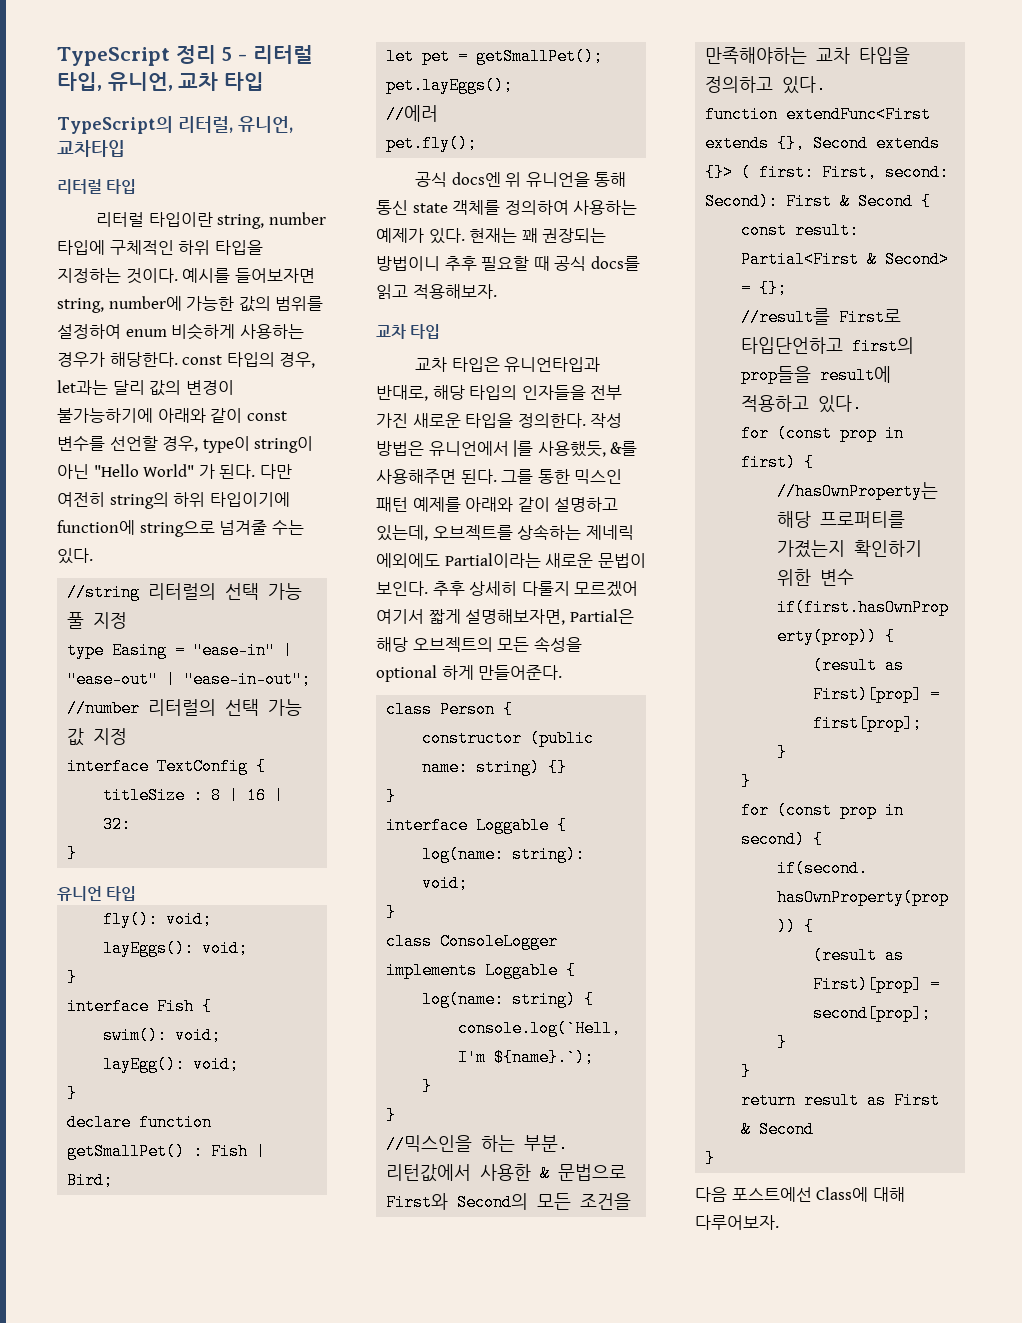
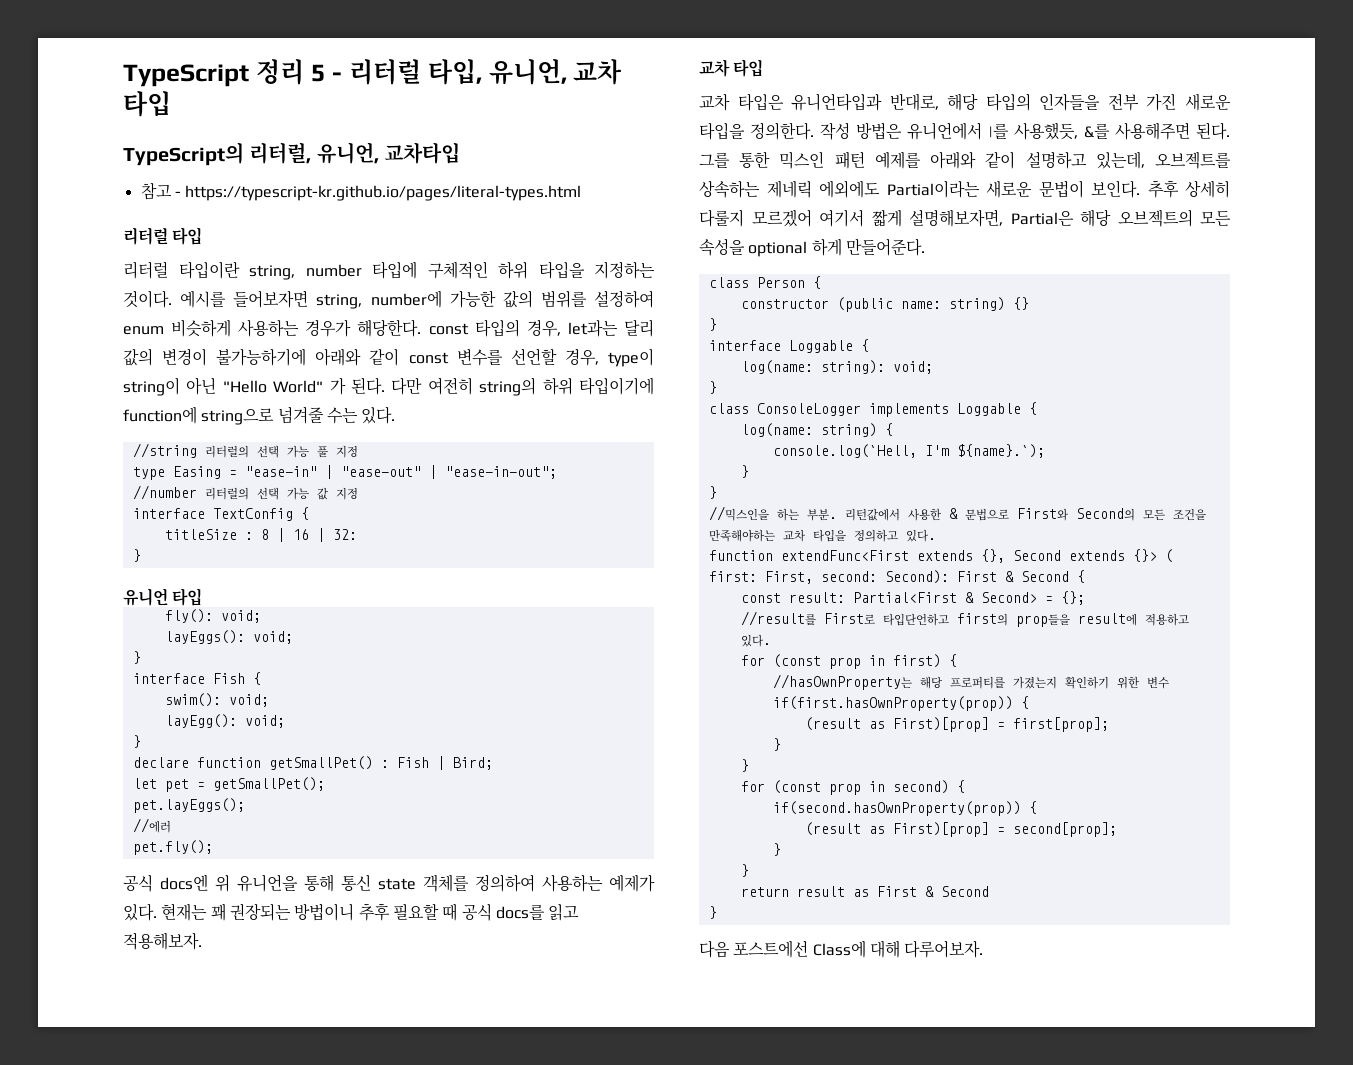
(125, 148) none -> [140,182,582,201] // 참고 - https://typescript-kr.github.io/pages/literal-types.html

